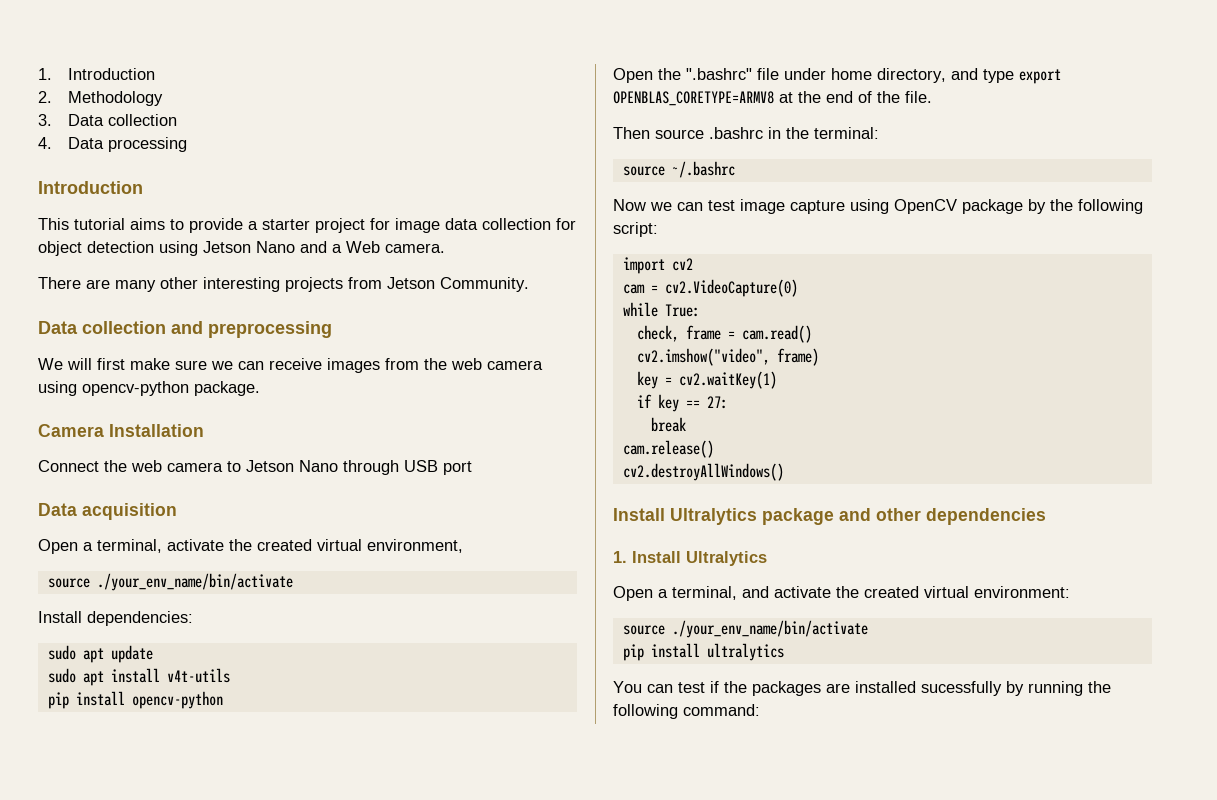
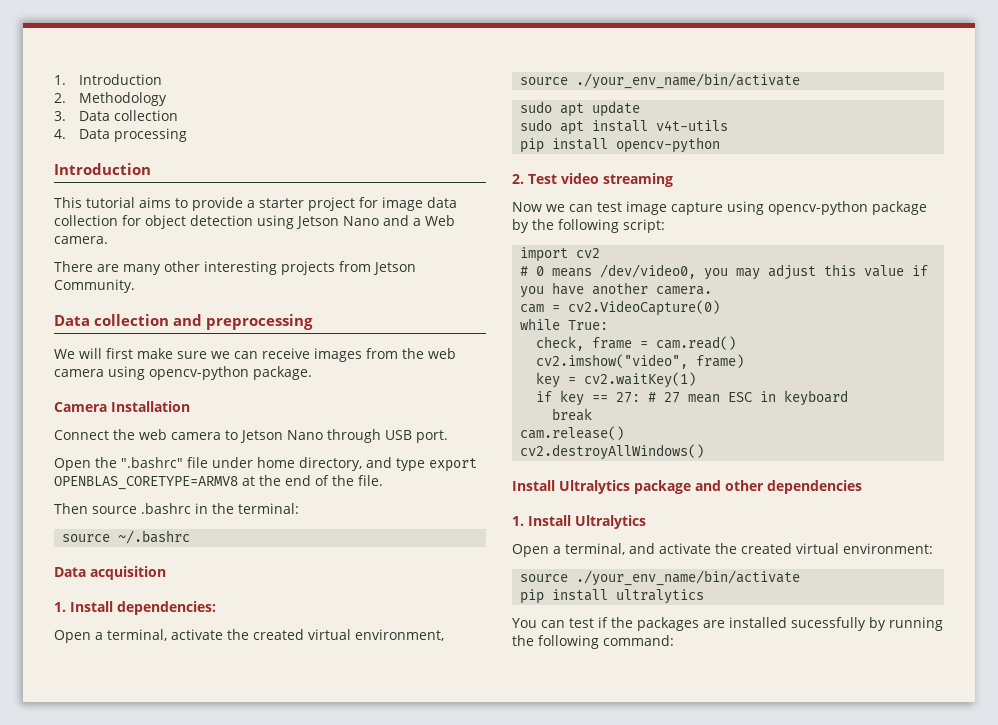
[443,461,472,475] [38,503,177,520] [38,539,463,554] [47,573,293,591] [38,611,193,626] [47,645,153,663] [47,668,230,686] [47,691,223,709] port // Data acquisition // Open a terminal, activate the created virtual environment, // source ./your_env_name/bin/activate // Install dependencies: // sudo apt update // sudo apt install v4t-utils // pip install opencv-python -> [416,430,448,443] port.
(735, 169) none -> [54,566,166,580] [54,601,216,615] [54,629,444,643] [520,73,801,89] [520,101,641,117] [520,119,729,135] [520,137,721,153] [512,173,673,187] // Data acquisition // 1. Install dependencies: // Open a terminal, activate the created virtual environment, // source ./your_env_name/bin/activate // sudo apt update // sudo apt install v4t-utils // pip install opencv-python // 2. Test video streaming
[894,199,957,214] OpenCV -> [768,201,868,215] opencv-python
(693, 264) none -> [520,264,929,280] [520,282,713,298] // # 0 means /dev/video0, you may adjust this value if you have another camera.
(728, 402) none -> [648,390,849,406] # 27 mean ESC in keyboard

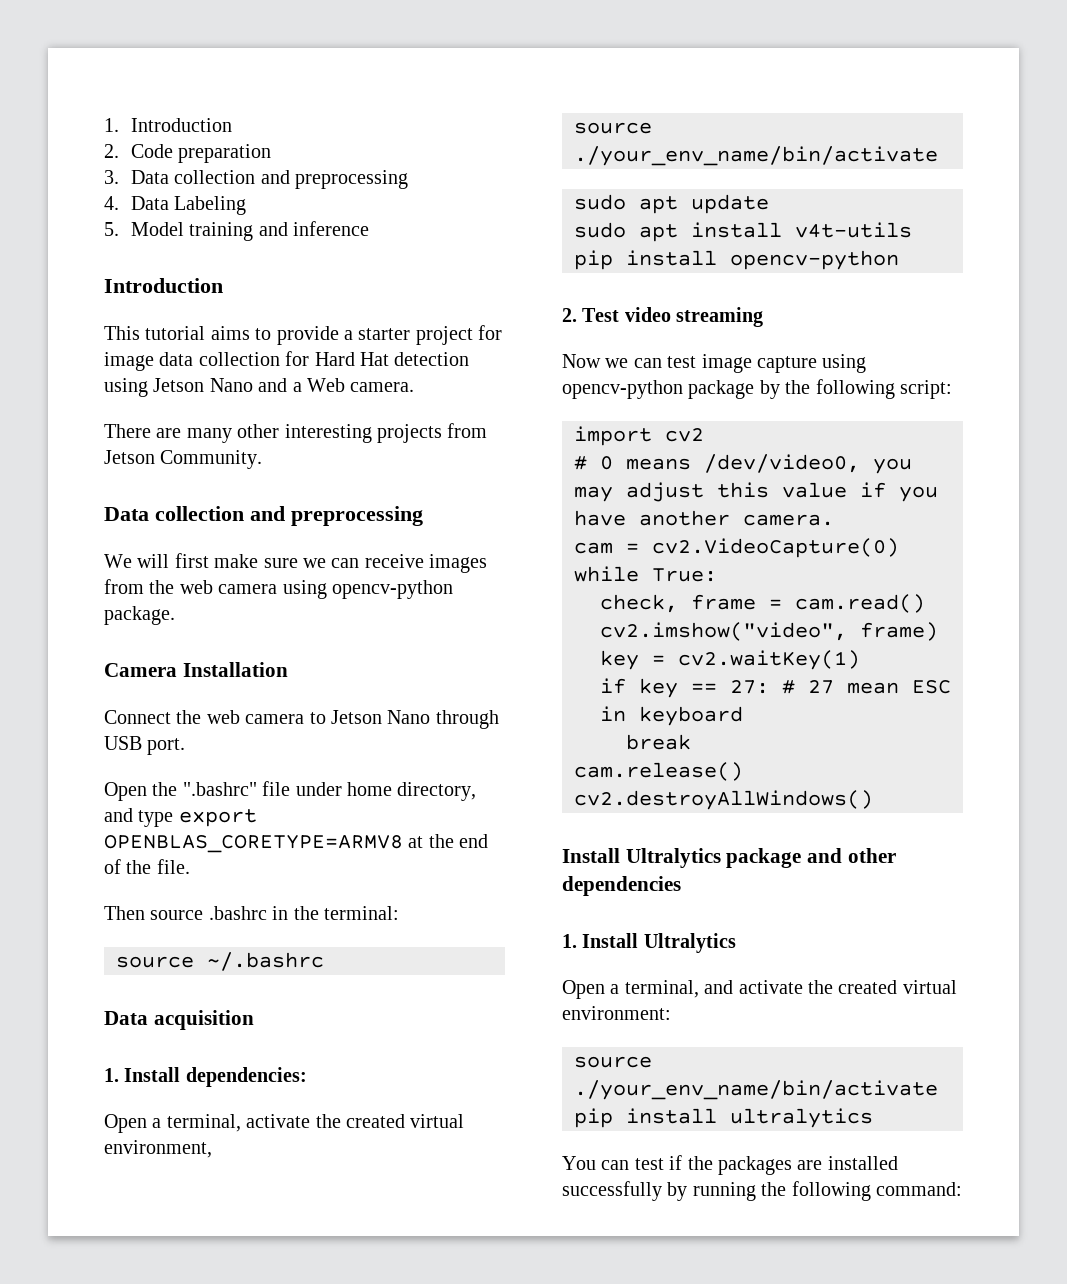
[78,92,167,106] Methodology -> [130,144,272,163] Code preparation
(178, 115) none -> [260,170,409,189] and preprocessing
[113,128,187,142] processing -> [174,196,247,215] [104,221,370,241] Labeling // 5. Model training and inference
[145,215,186,229] object -> [314,352,389,366] Hard Hat
[791,617,866,631] sucessfully -> [562,1181,662,1201] successfully

